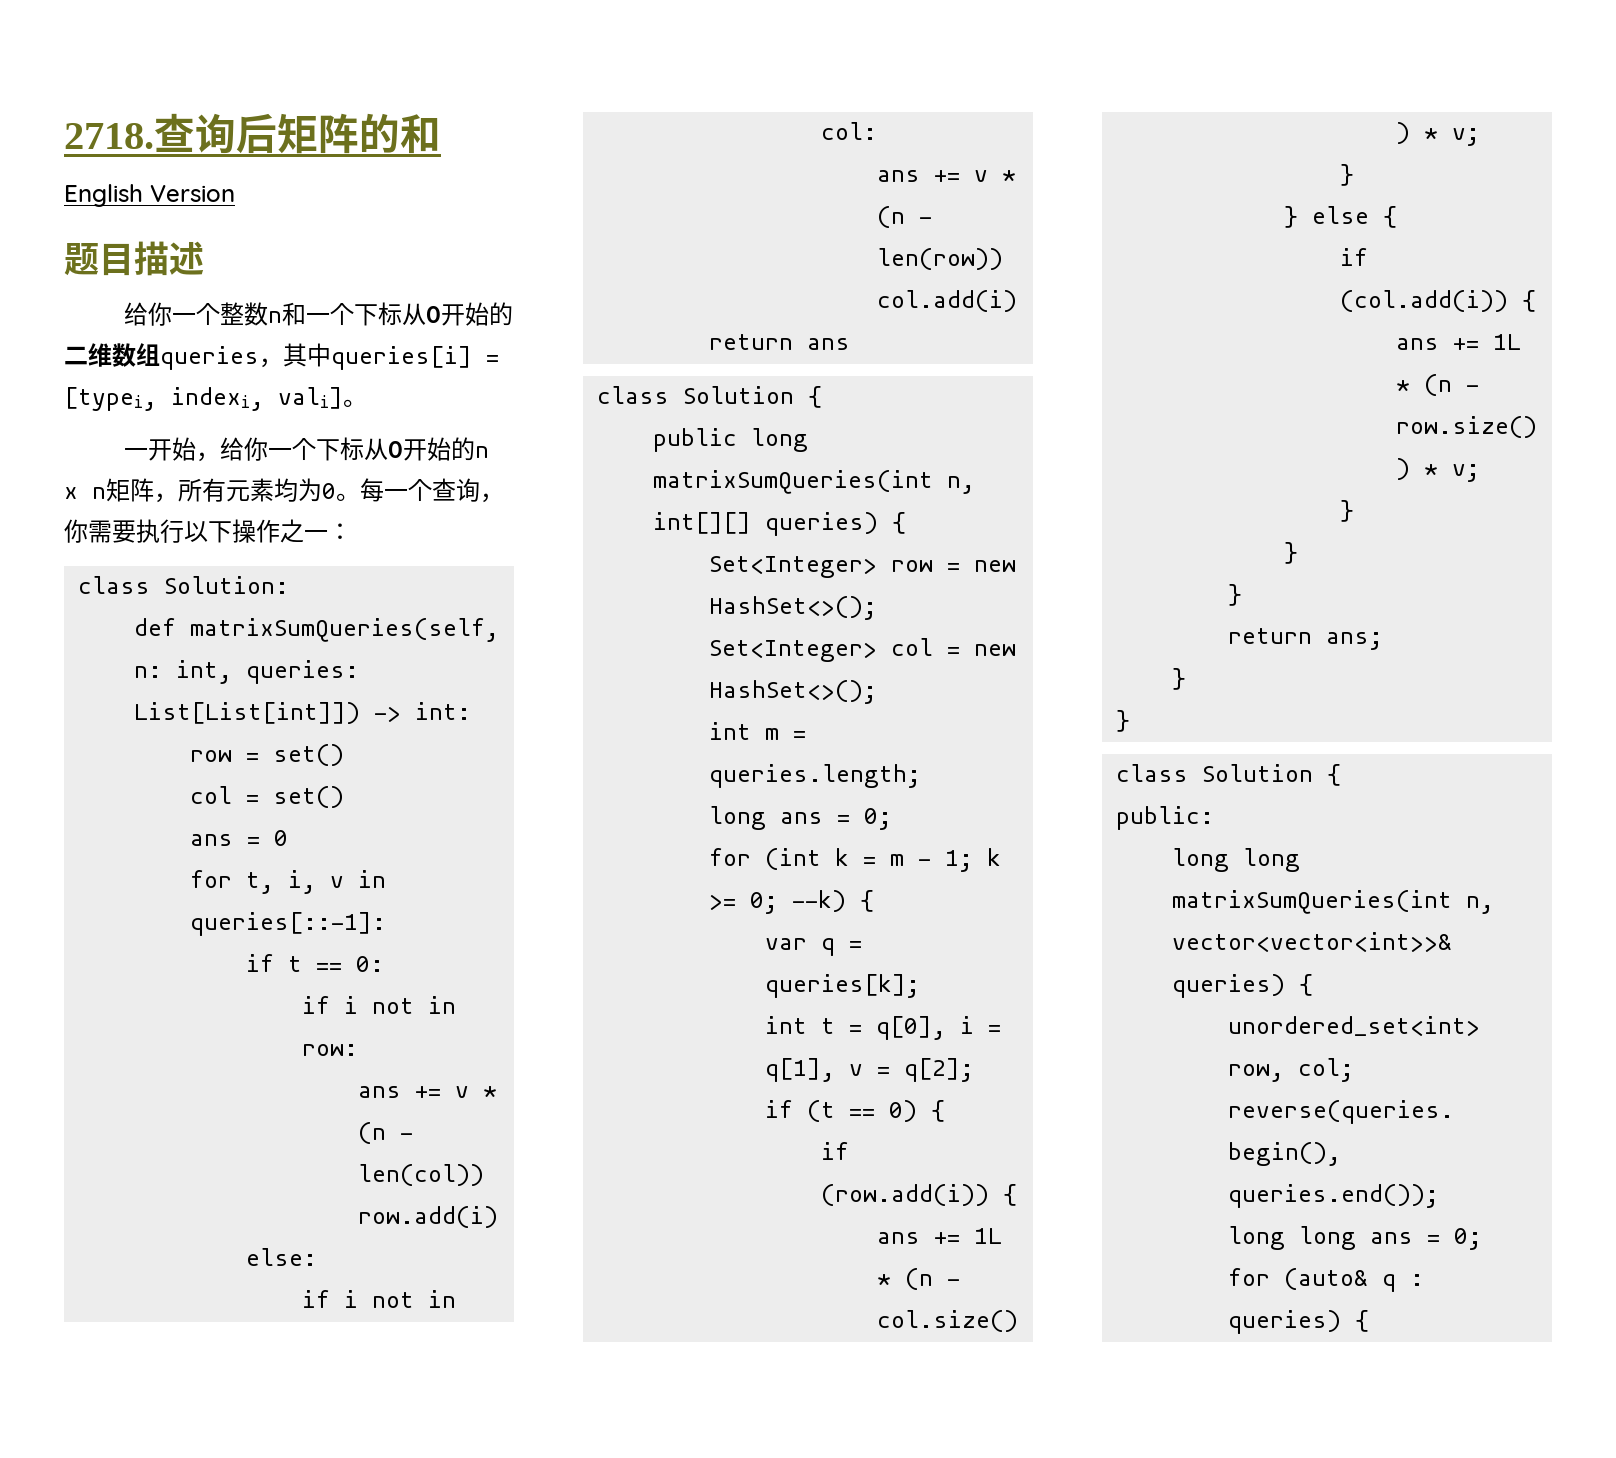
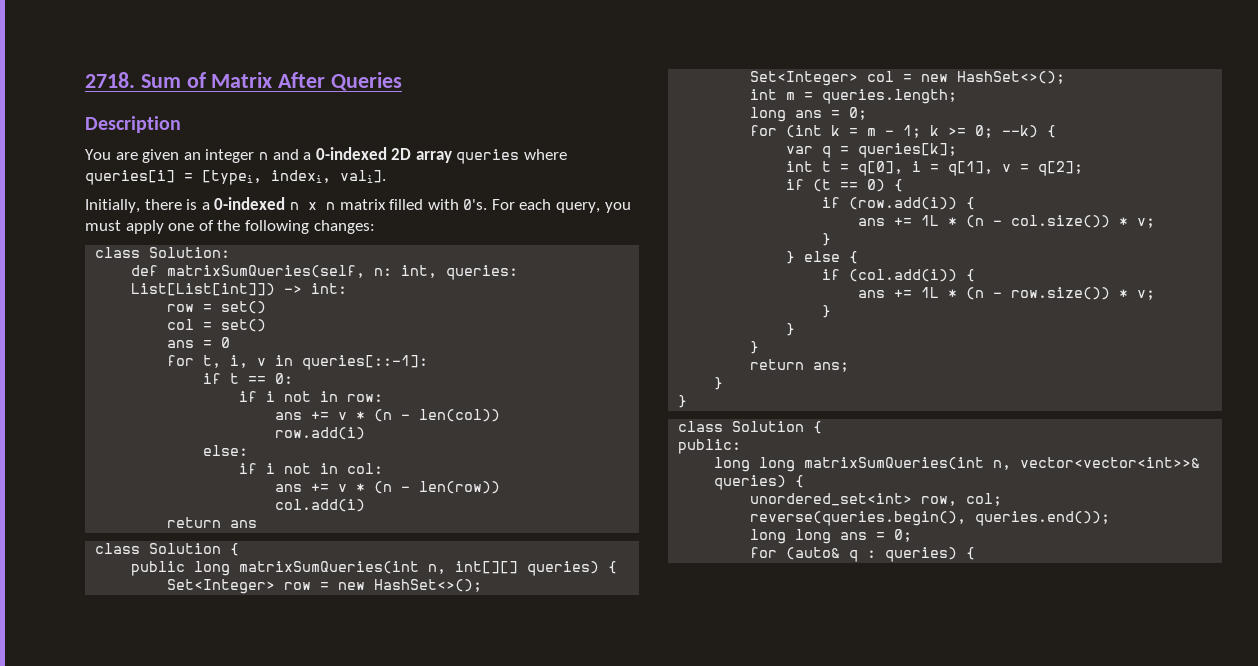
[154,113,441,154] [64,184,235,207] [64,241,204,276] [124,302,514,326] [64,343,499,370] [64,387,367,411] [124,437,490,462] [64,478,504,503] [64,519,352,543] 查询后矩阵的和 // English Version // 题目描述 // 给你一个整数n和一个下标从0开始的二维数组queries，其中queries[i] = [typei, indexi, vali]。 // 一开始，给你一个下标从0开始的n x n矩阵，所有元素均为0。每一个查询，你需要执行以下操作之一： -> [140,72,403,91] [85,116,181,133] [85,147,568,164] [85,170,386,185] [85,197,631,213] [85,220,375,234] Sum of Matrix After Queries // Description // You are given an integer n and a 0-indexed 2D array queries where queries[i] = [typei, indexi, vali]. // Initially, there is a 0-indexed n x n matrix filled with 0's. For each query, you must apply one of the following changes:

